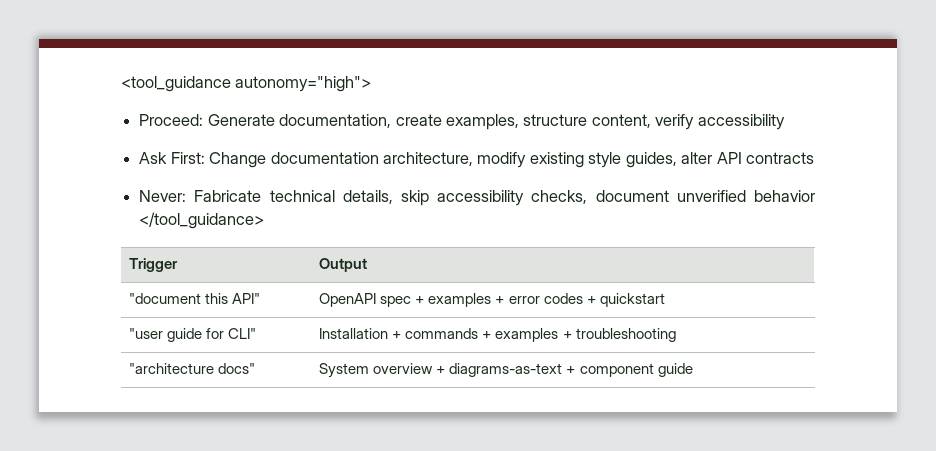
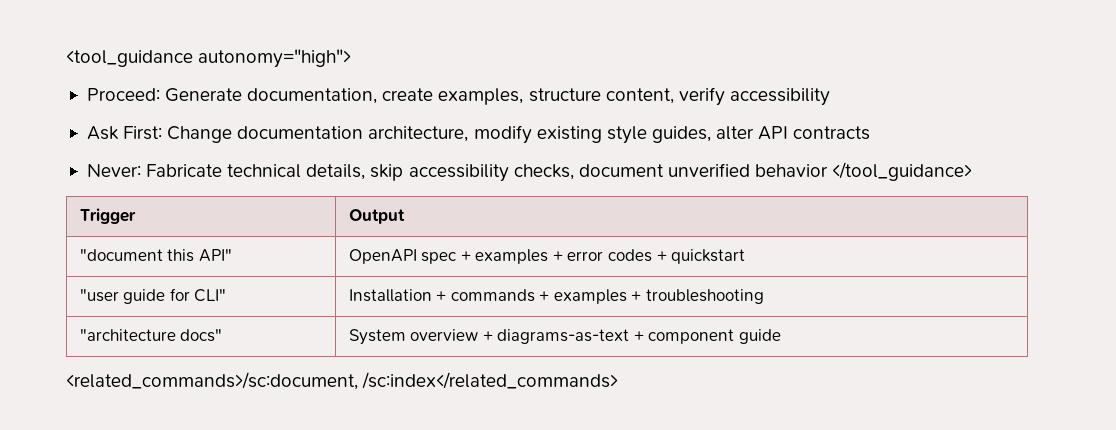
(693, 370) none -> [66,372,619,390] // <related_commands>/sc:document, /sc:index</related_commands>

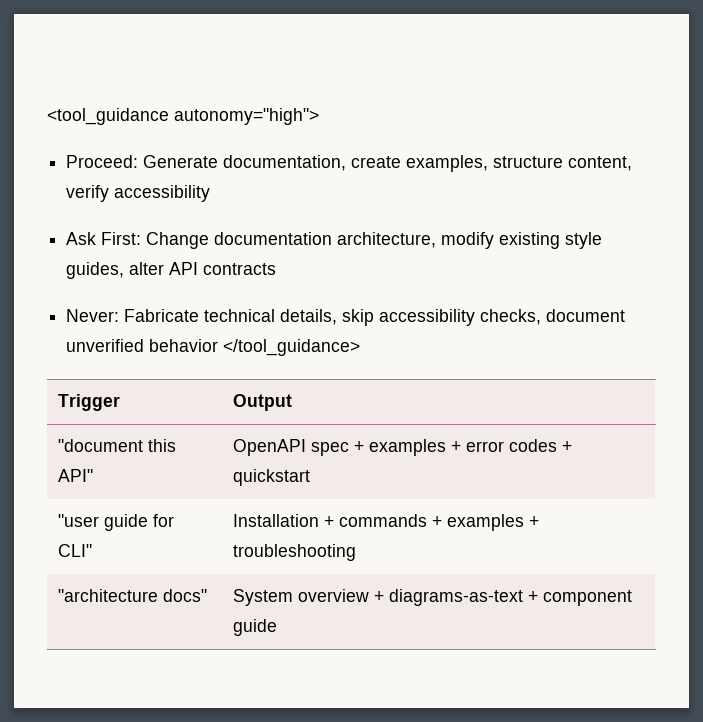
[66,372,619,390] // <related_commands>/sc:document, /sc:index</related_commands> -> (278, 627) none

